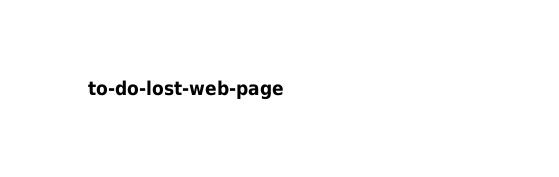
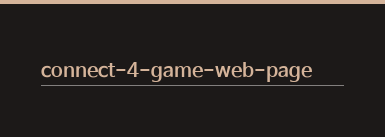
[88,80,284,100] to-do-lost-web-page -> [41,62,312,82] connect-4-game-web-page

